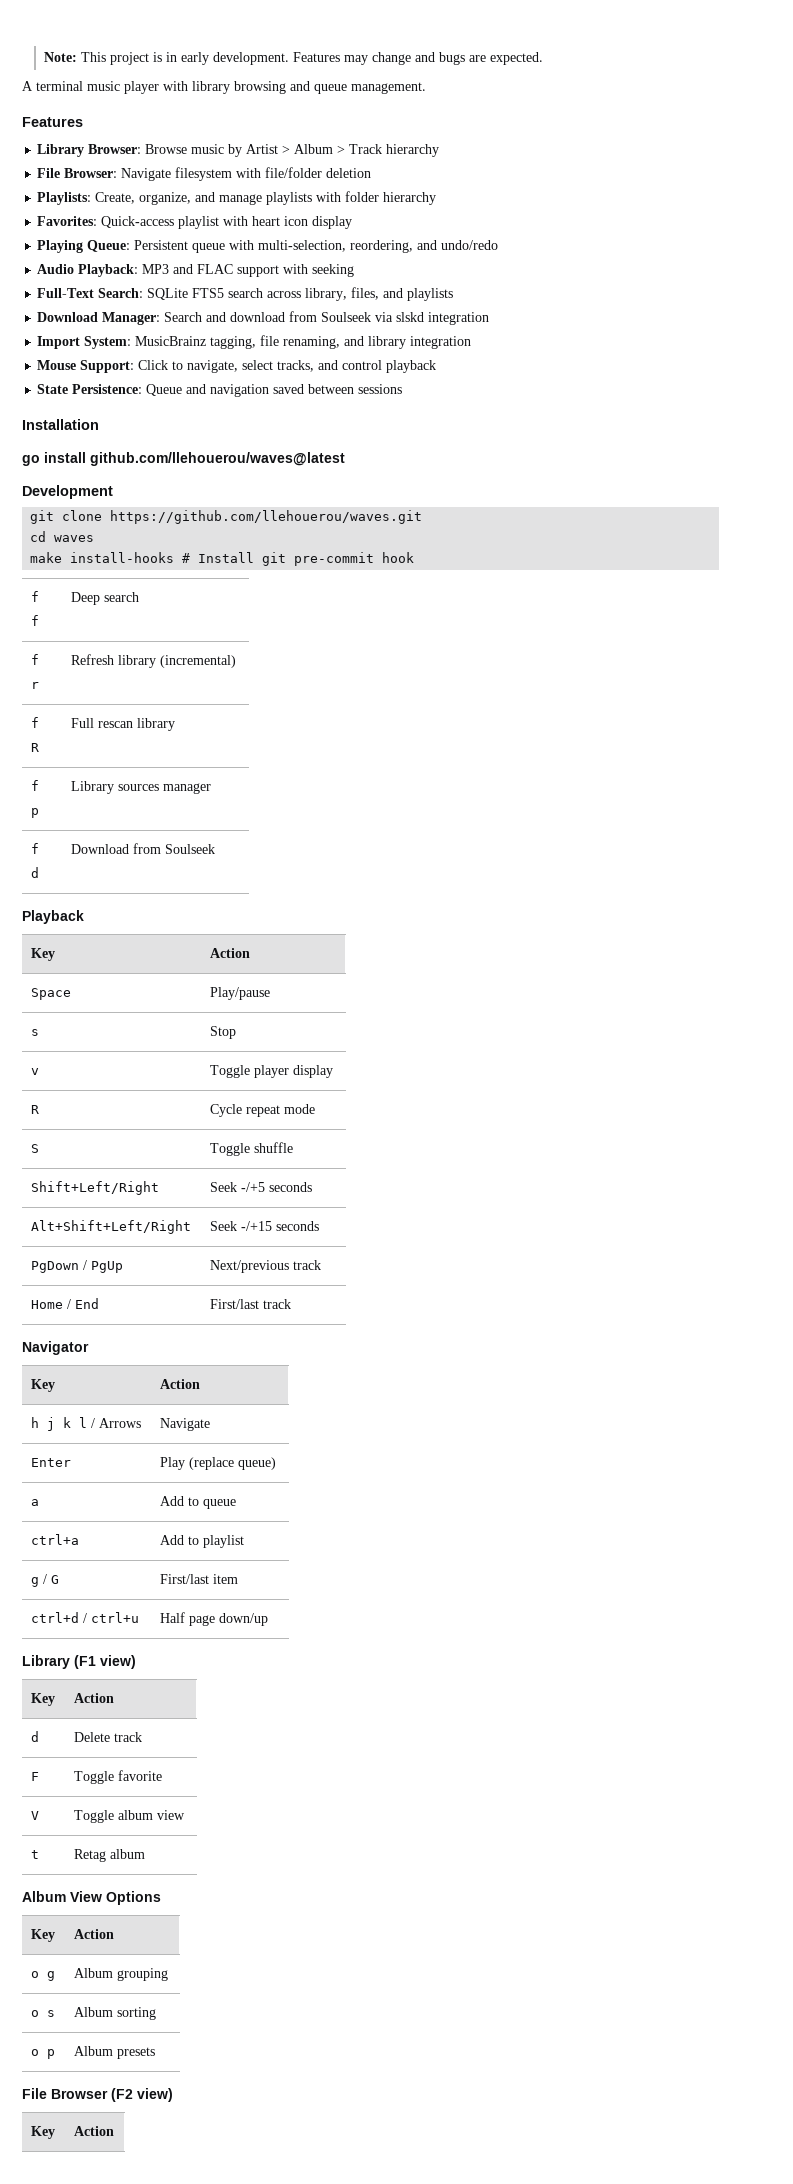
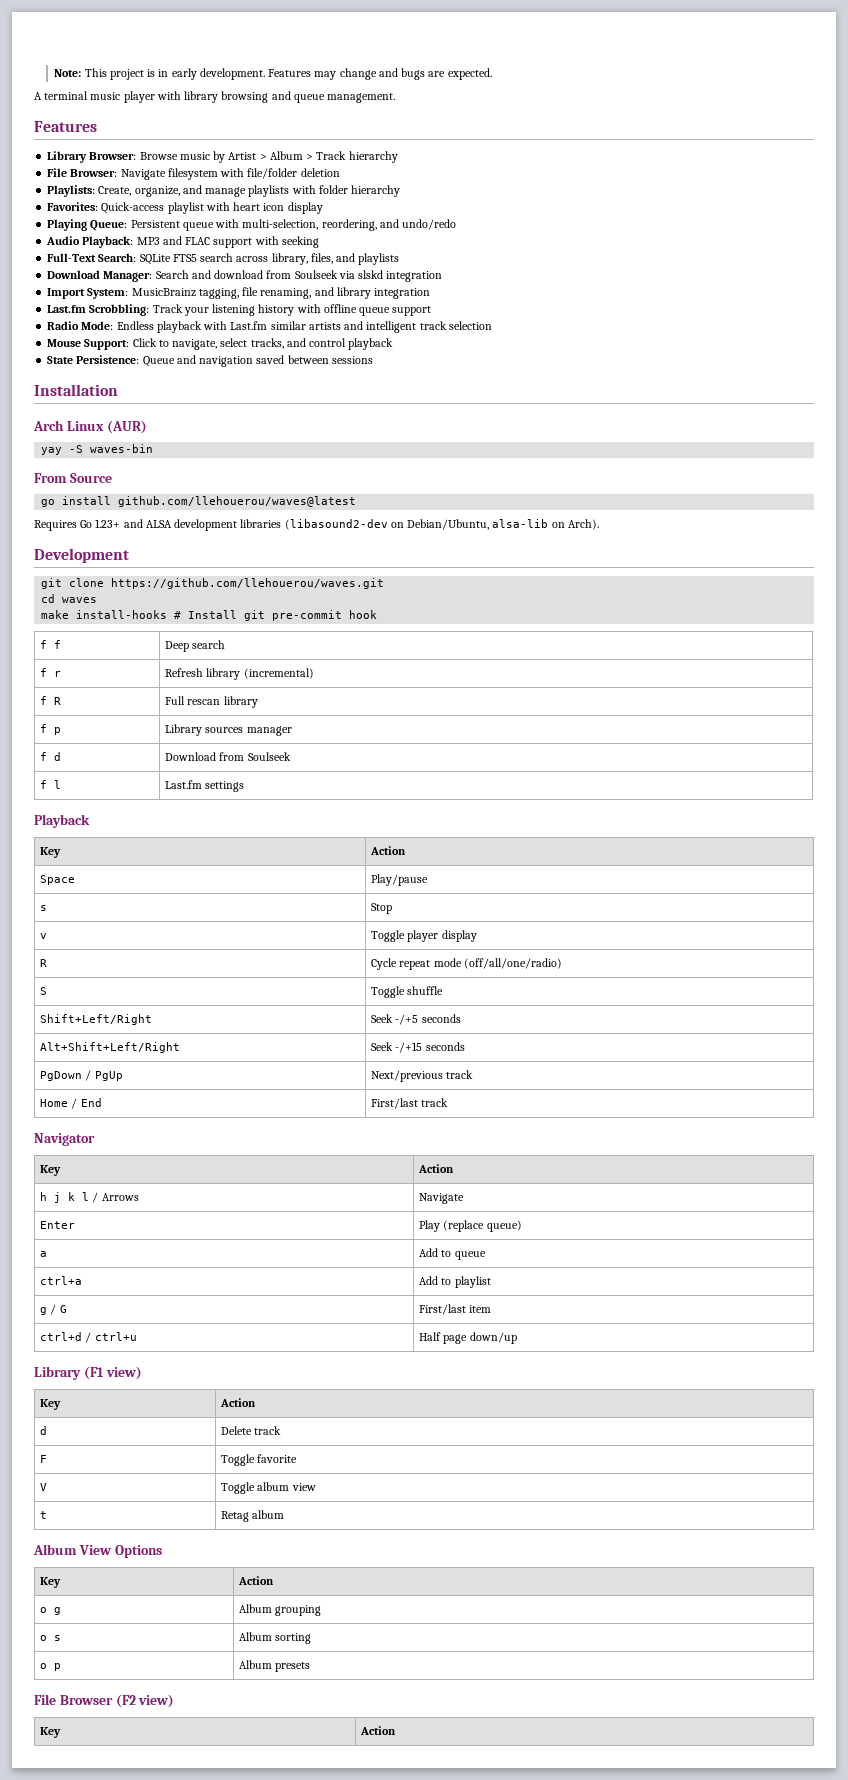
(472, 342) none -> [47,304,432,316] [47,321,492,333] // Last.fm Scrobbling: Track your listening history with offline queue support // Radio Mode: Endless playback with Last.fm similar artists and intelligent track selection
[22,452,345,466] go install github.com/llehouerou/waves@latest -> [33,420,147,434] [41,444,154,455] [34,473,112,483] [41,496,357,507] [34,519,599,531] Arch Linux (AUR) // yay -S waves-bin // From Source // go install github.com/llehouerou/waves@latest // Requires Go 1.23+ and ALSA development libraries (libasound2-dev on Debian/Ubuntu, alsa-lib on Arch).
(216, 849) none -> [40,780,62,789] [165,780,245,792] // f l | Last.fm settings
(316, 1109) none -> [463,958,562,969] (off/all/one/radio)

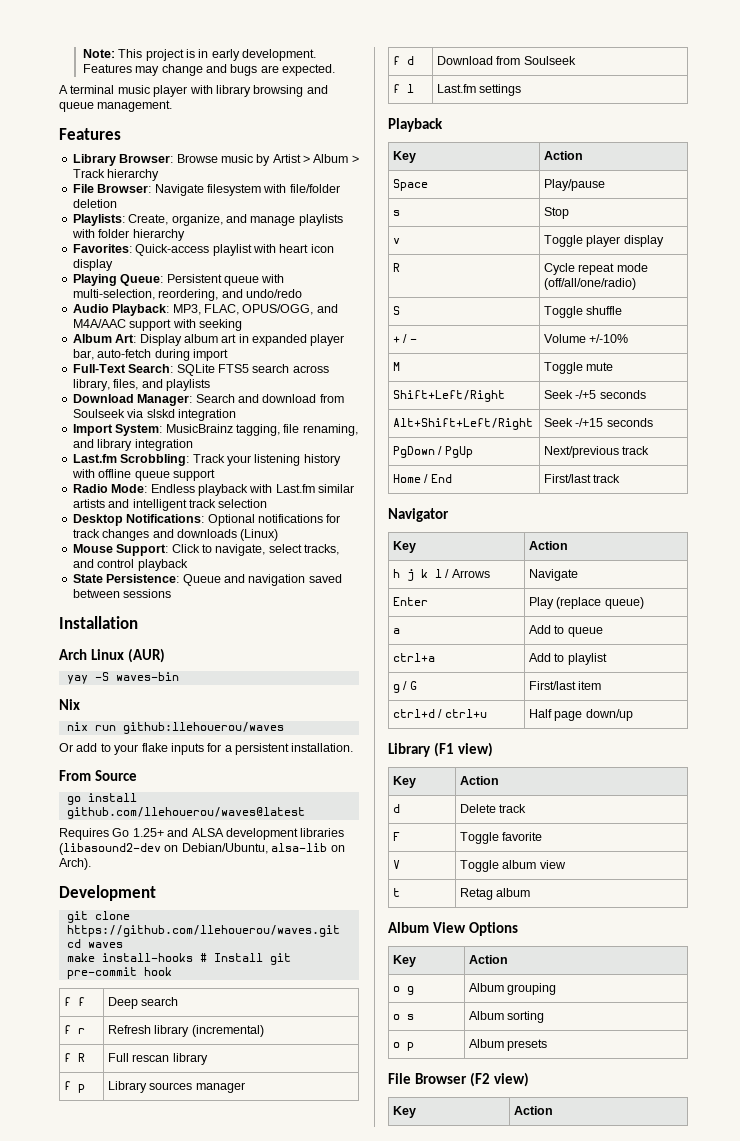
[136,236,319,248] MP3 and FLAC support with seeking -> [172,304,338,315] [72,319,242,331] [72,334,345,346] [72,349,228,361] MP3, FLAC, OPUS/OGG, and M4A/AAC support with seeking // Album Art: Display album art in expanded player bar, auto-fetch during import
(492, 325) none -> [72,514,341,526] [72,529,279,541] // Desktop Notifications: Optional notifications for track changes and downloads (Linux)
(154, 448) none -> [59,699,80,710] [66,722,284,734] [59,743,354,755] // Nix // nix run github:llehouerou/waves // Or add to your flake inputs for a persistent installation.
[95,519,121,528] 1.23+ -> [132,828,164,837] 1.25+
(444, 990) none -> [393,334,417,343] [544,334,629,343] [393,362,401,371] [544,362,614,374] // + / - | Volume +/-10% // M | Toggle mute

